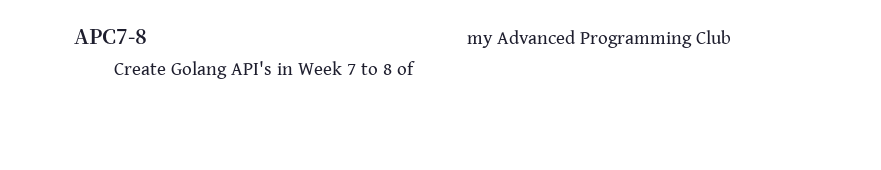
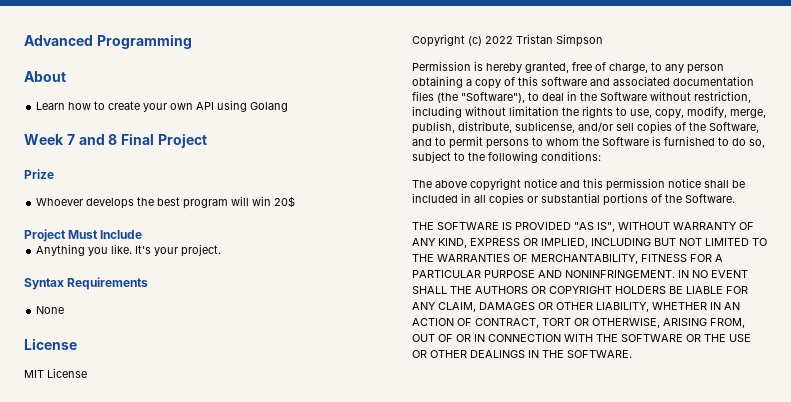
[74,29,147,44] [114,61,416,79] [467,30,731,48] APC7-8 // Create Golang API's in Week 7 to 8 of my Advanced Programming Club -> [24,34,192,49] [24,71,66,82] [36,100,289,112] [24,133,207,148] [24,169,54,179] [36,196,296,209] [24,229,143,242] [36,244,222,257] [24,277,149,290] [36,306,65,314] [24,338,77,350] [24,368,87,378] [412,34,603,47] [412,61,724,74] [412,76,754,89] [412,91,751,103] [412,106,766,119] [412,121,759,134] [412,136,765,149] [412,151,601,163] [412,178,745,191] [412,193,735,206] [412,222,754,232] [412,238,767,248] [412,254,723,264] [412,270,748,278] [412,286,748,294] [412,302,740,312] [412,318,745,328] [412,334,751,342] [412,350,632,358] Advanced Programming // About // Learn how to create your own API using Golang // Week 7 and 8 Final Project // Prize // Whoever develops the best program will win 20$ // Project Must Include // Anything you like. It's your project. // Syntax Requirements // None // License // MIT License // Copyright (c) 2022 Tristan Simpson // Permission is hereby granted, free of charge, to any person obtaining a copy of this software and associated documentation files (the "Software"), to deal in the Software without restriction, including without limitation the rights to use, copy, modify, merge, publish, distribute, sublicense, and/or sell copies of the Software, and to permit persons to whom the Software is furnished to do so, subject to the following conditions: // The above copyright notice and this permission notice shall be included in all copies or substantial portions of the Software. // THE SOFTWARE IS PROVIDED "AS IS", WITHOUT WARRANTY OF ANY KIND, EXPRESS OR IMPLIED, INCLUDING BUT NOT LIMITED TO THE WARRANTIES OF MERCHANTABILITY, FITNESS FOR A PARTICULAR PURPOSE AND NONINFRINGEMENT. IN NO EVENT SHALL THE AUTHORS OR COPYRIGHT HOLDERS BE LIABLE FOR ANY CLAIM, DAMAGES OR OTHER LIABILITY, WHETHER IN AN ACTION OF CONTRACT, TORT OR OTHERWISE, ARISING FROM, OUT OF OR IN CONNECTION WITH THE SOFTWARE OR THE USE OR OTHER DEALINGS IN THE SOFTWARE.

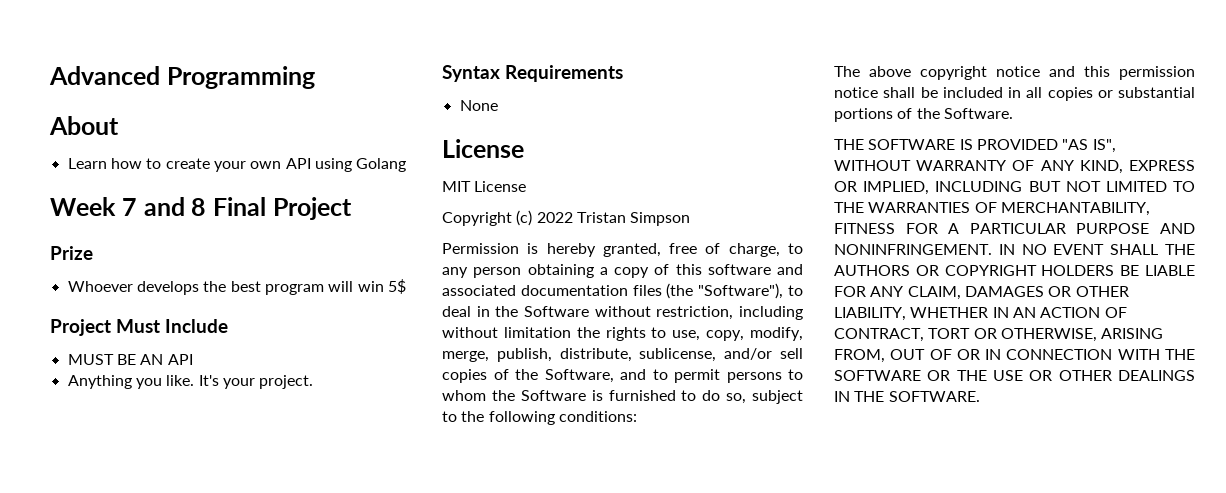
[274,196,296,208] 20$ -> [387,279,406,294] 5$
(143, 234) none -> [67,354,193,365] // MUST BE AN API

